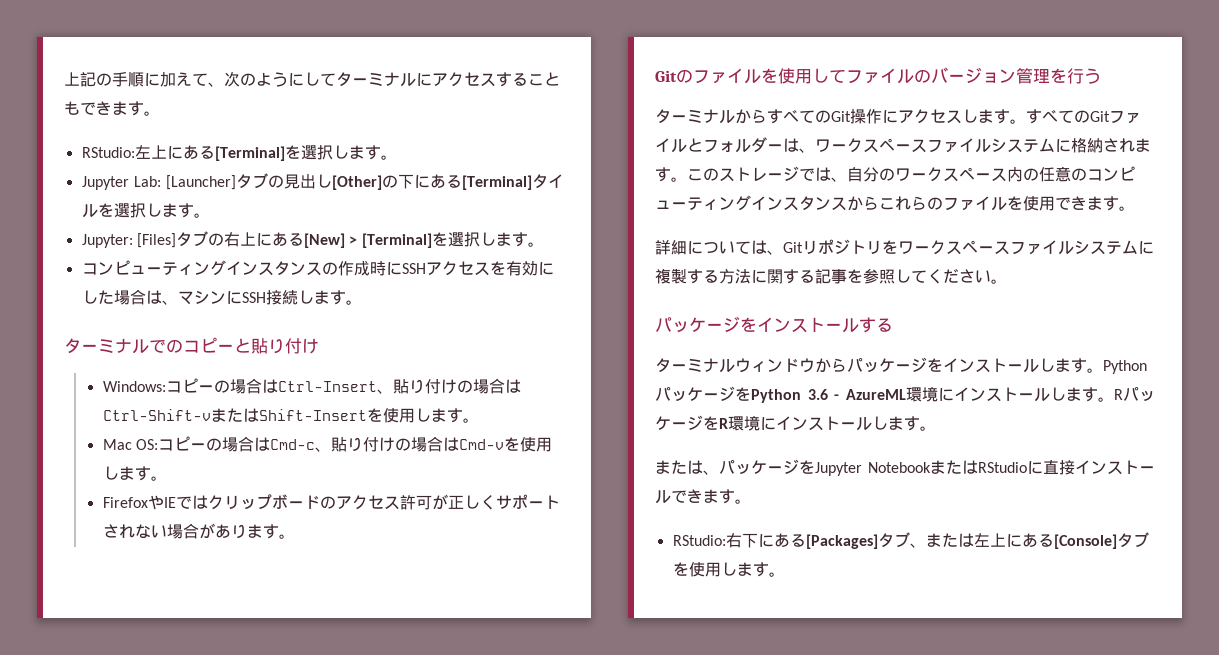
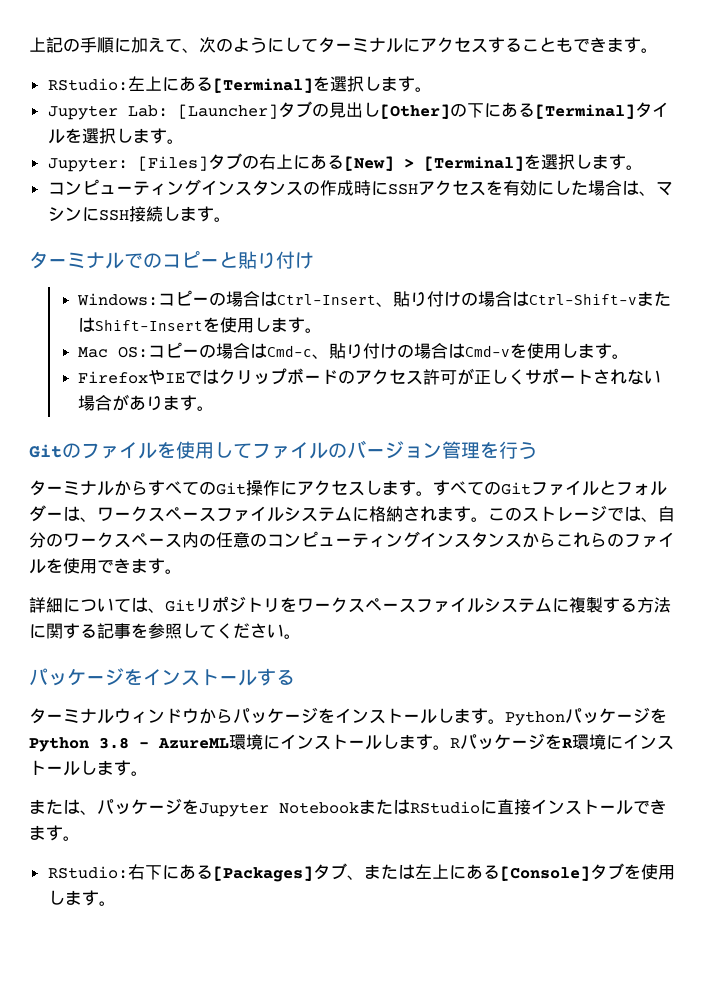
[807,389,828,400] 3.6 -> [99,737,129,749] 3.8

